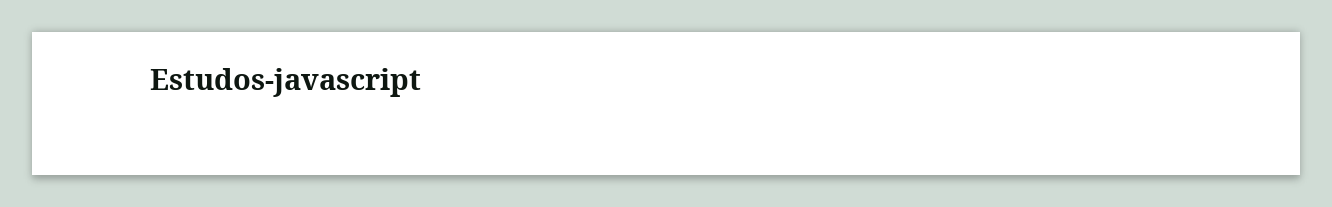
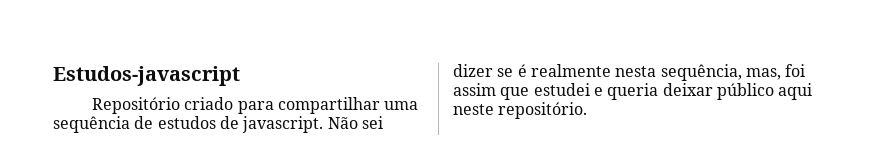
(421, 82) none -> [91,97,419,114] [53,116,383,133] [453,64,806,81] [453,83,813,100] [453,102,588,119] // Repositório criado para compartilhar uma sequência de estudos de javascript. Não sei dizer se é realmente nesta sequência, mas, foi assim que estudei e queria deixar público aqui neste repositório.

